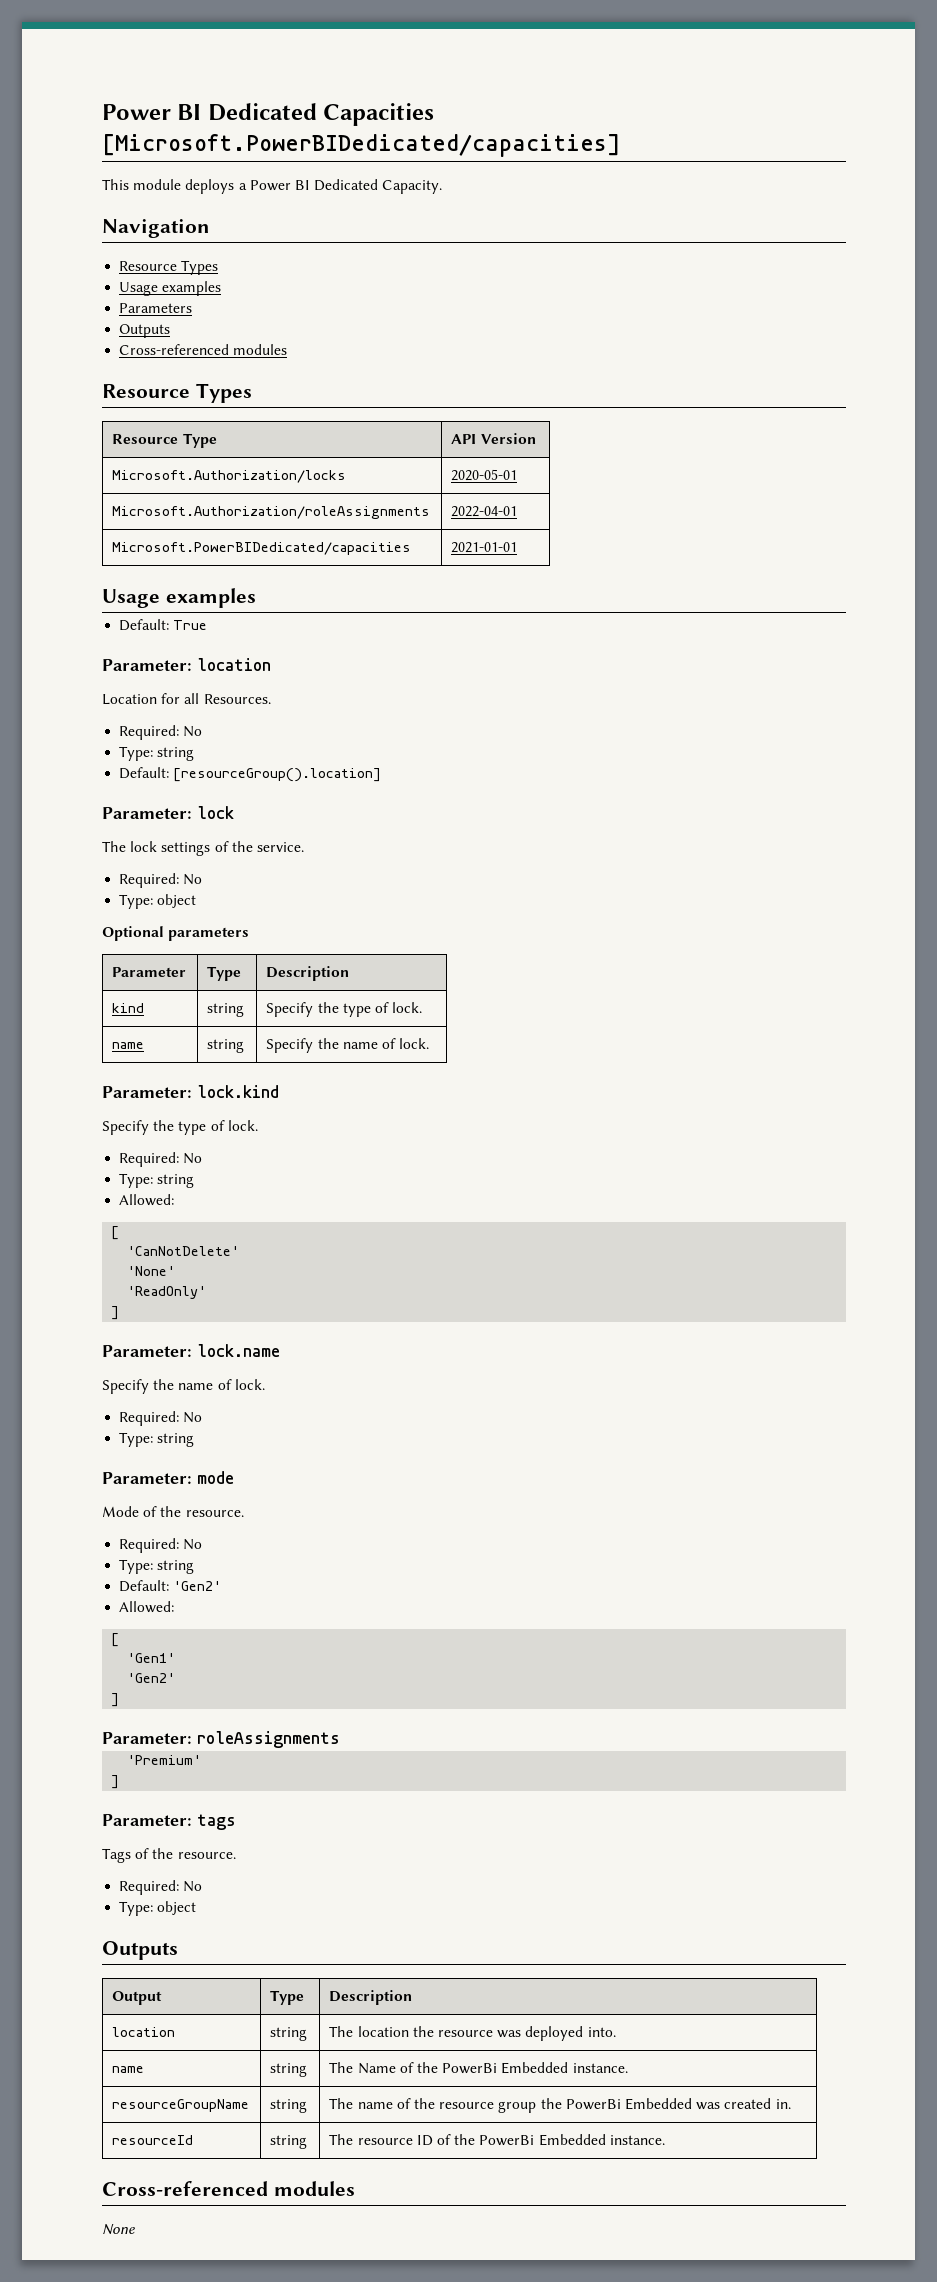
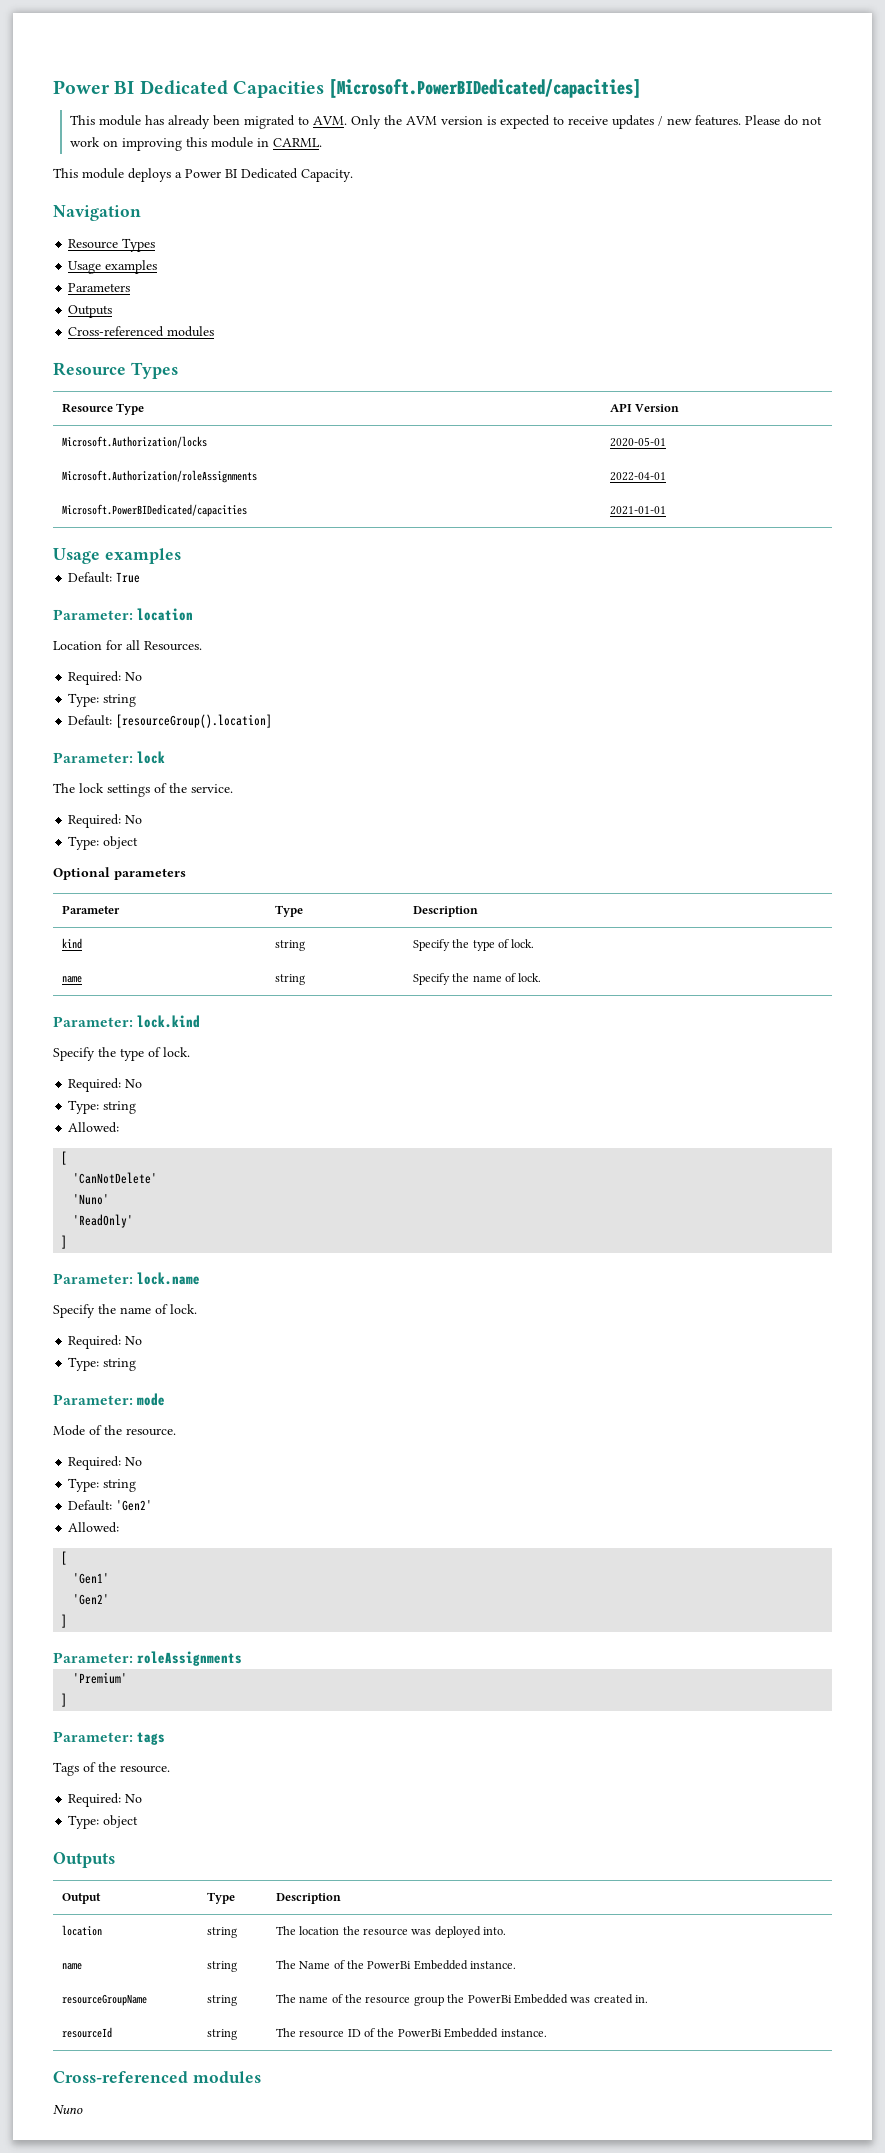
(621, 145) none -> [69,115,822,129] [69,137,322,151] // This module has already been migrated to AVM. Only the AVM version is expected to receive updates / new features. Please do not work on improving this module in CARML.
[127,1266,176,1276] 'None' -> [73,1194,110,1205] 'Nuno'
[102,2224,135,2235] // None -> [53,2105,83,2114] // Nuno

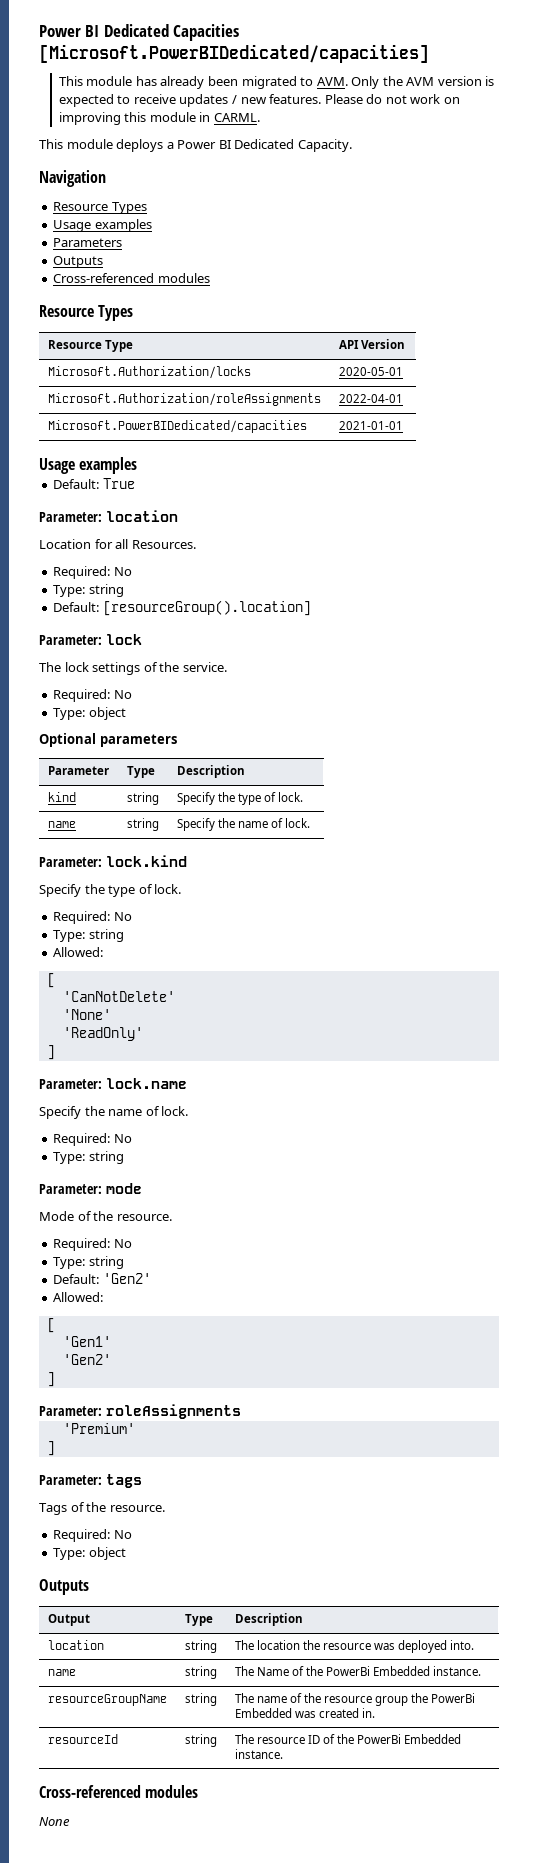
[73,1194,110,1205] 'Nuno' -> [62,1009,111,1020] 'None'
[53,2105,83,2114] // Nuno -> [39,1817,70,1826] // None

